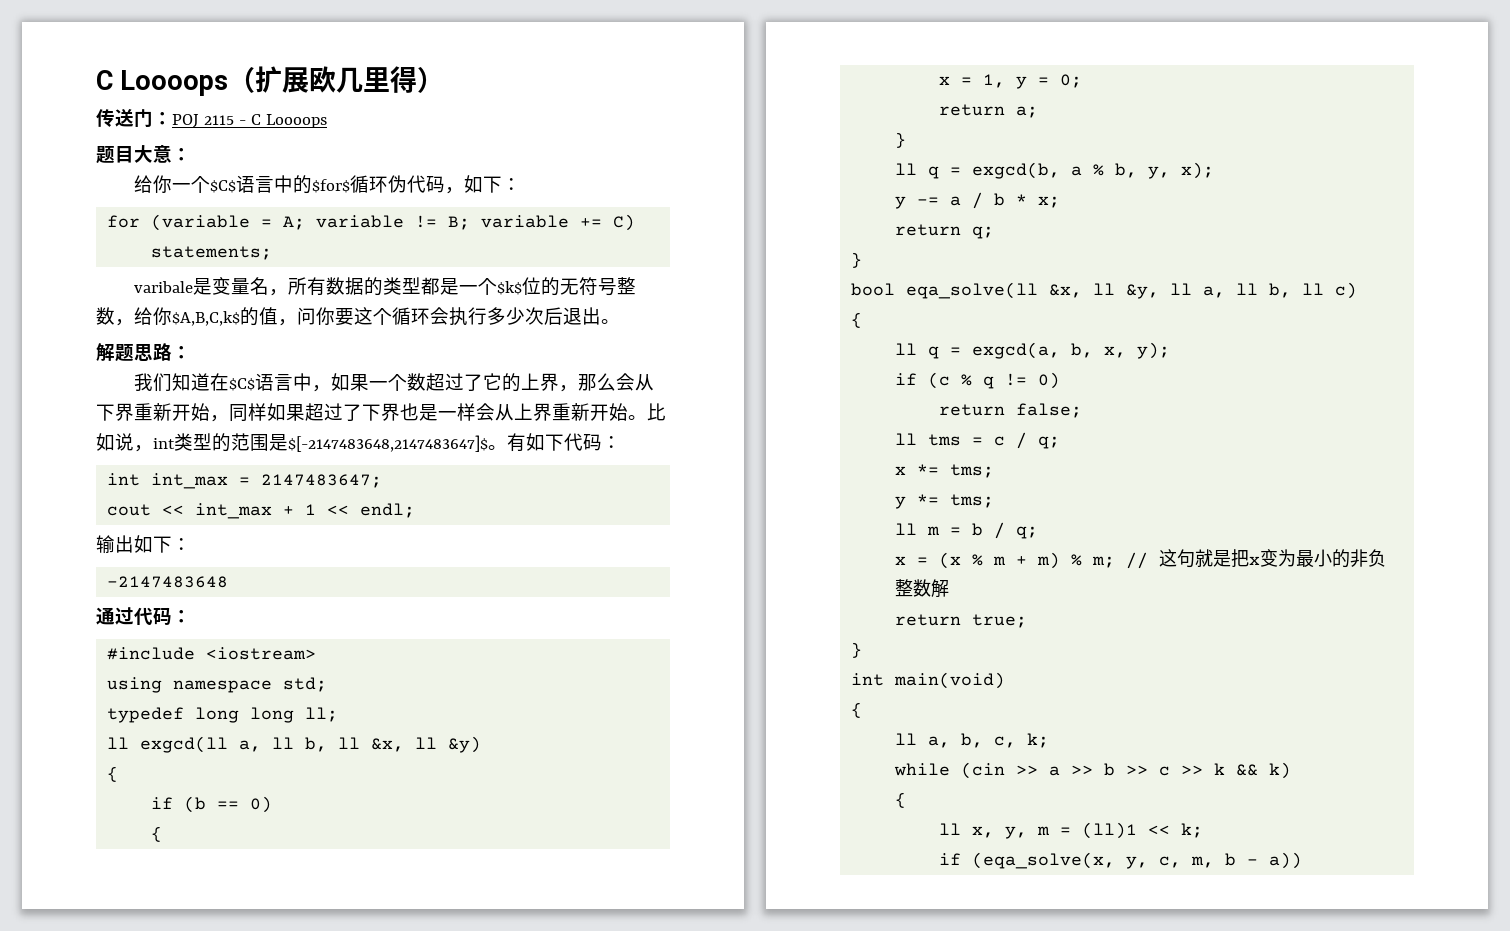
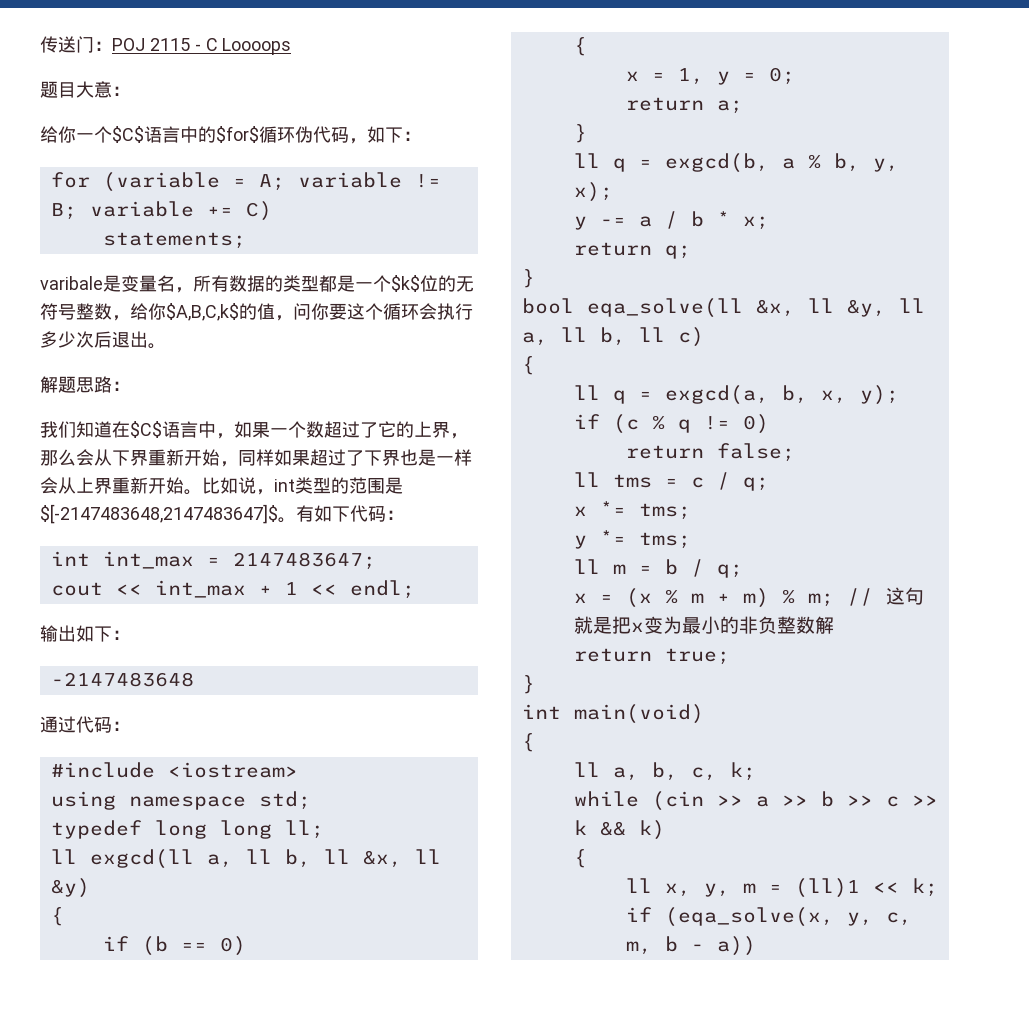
[96,66,445,96] C Loooops（扩展欧几里得） // -> (40, 44) none

